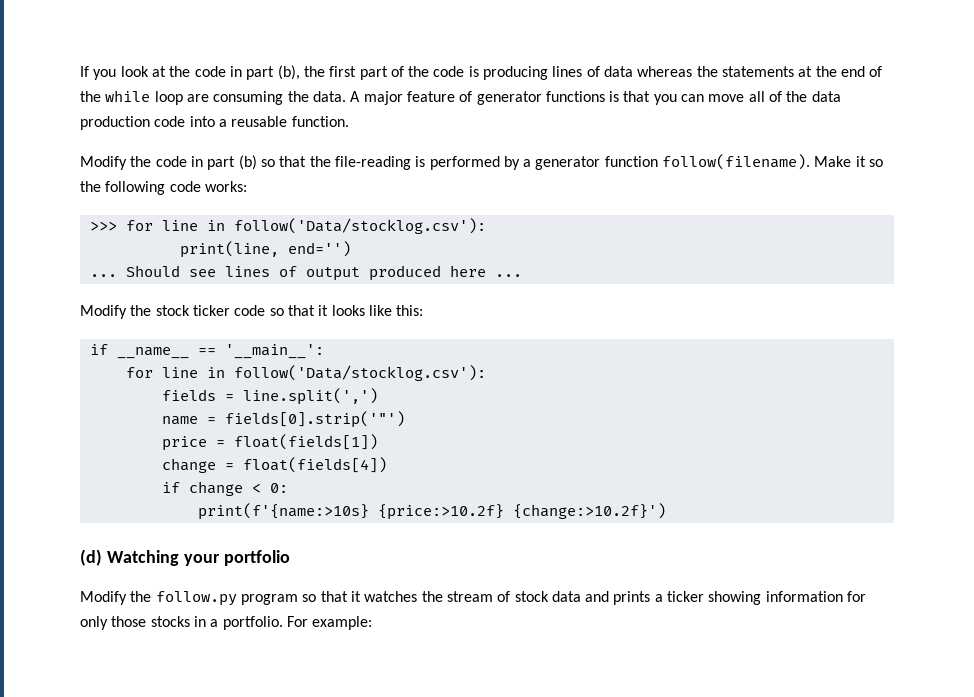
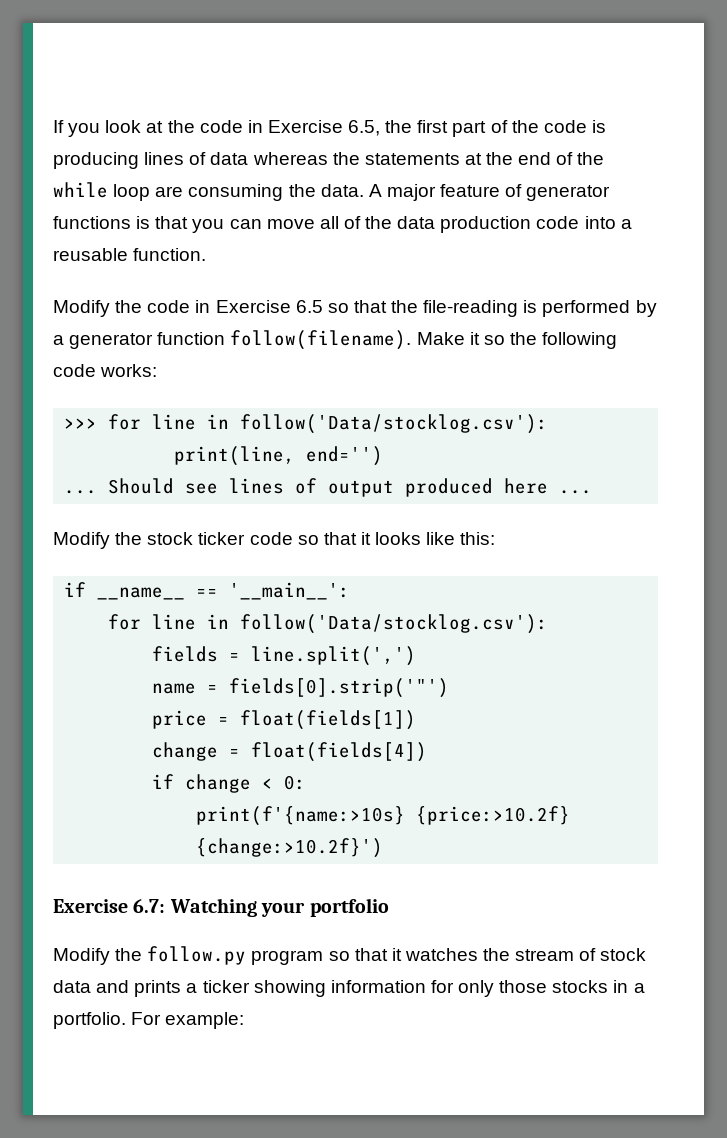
[246,65,300,80] part (b), -> [267,120,381,136] Exercise 6.5,
[207,155,257,170] part (b) -> [215,300,323,313] Exercise 6.5
[80,549,102,566] (d) -> [53,899,166,913] Exercise 6.7:

